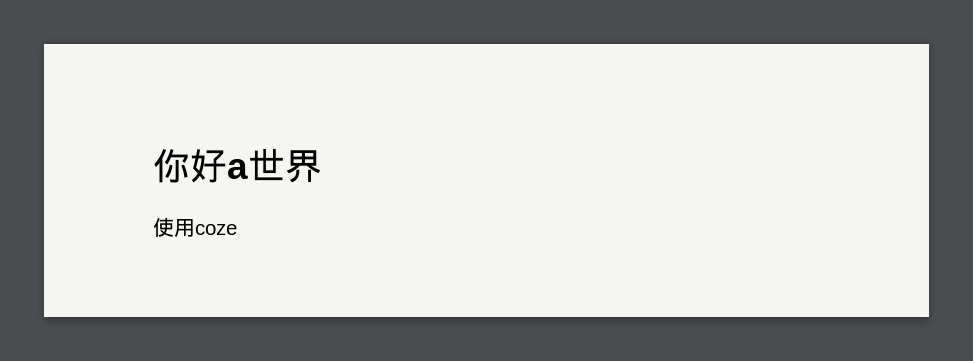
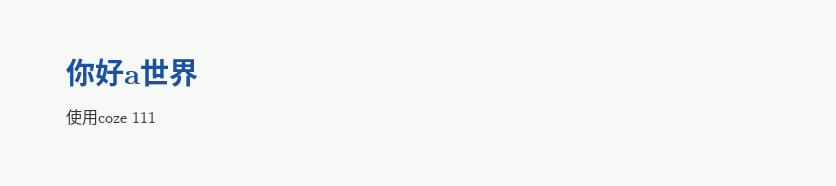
(237, 229) none -> [132,112,156,123] 111

